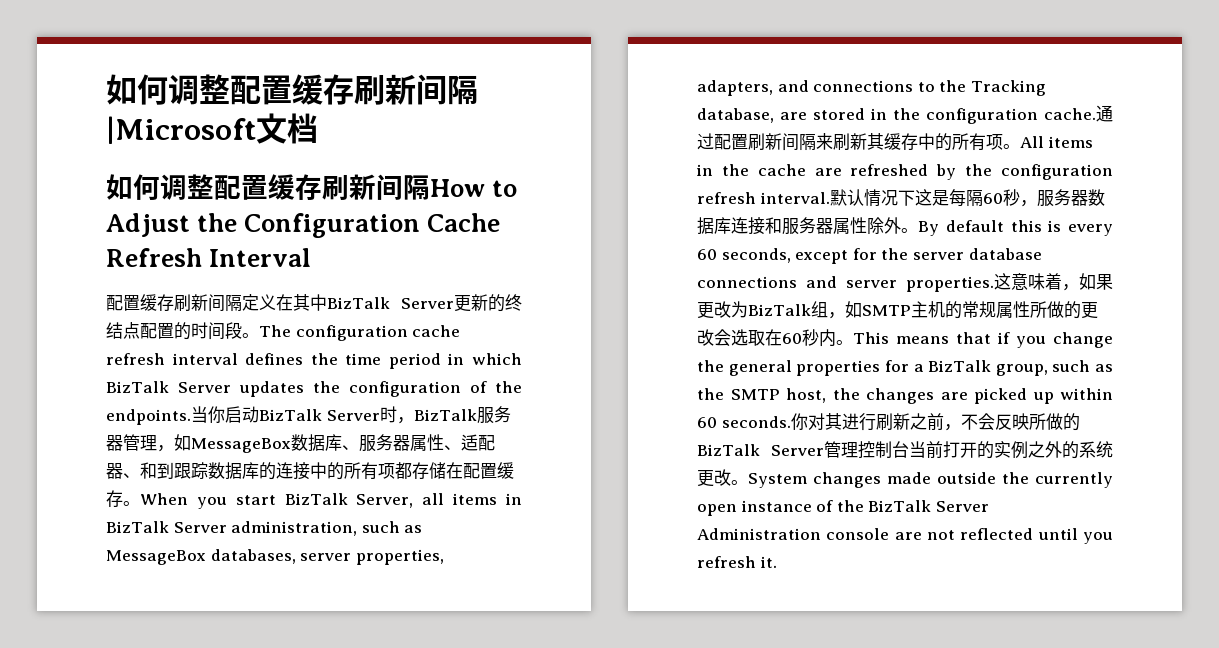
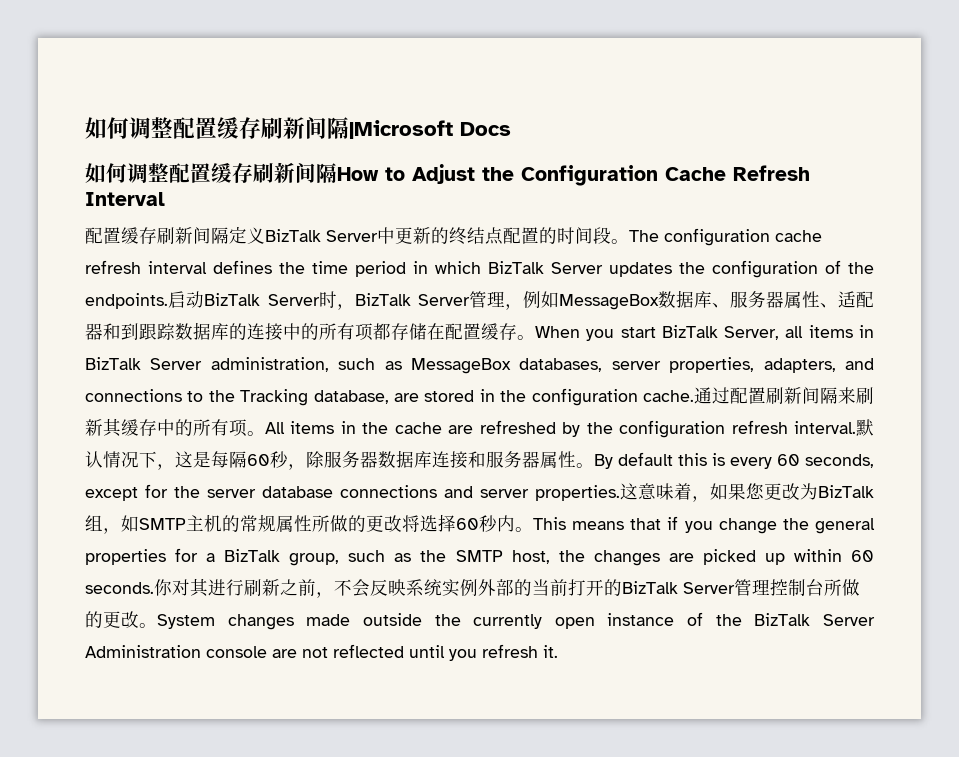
[256,113,318,144] 文档 -> [460,122,511,136] Docs
[276,294,454,311] 在其中BizTalk Server -> [265,227,395,244] BizTalk Server中
[191,406,225,423] 当你 -> (168, 301) none
[476,406,511,424] [106,434,174,452] 服务器管理， -> [418,291,541,310] Server管理，例
[123,473,140,478] 、 -> (103, 331) none
(915, 198) none -> [157,464,175,470] ，
(1037, 203) none -> [306,451,324,468] 除
[867,217,901,234] 除外 -> (576, 459) none
(1113, 282) none -> [746,483,764,500] 您
[714,329,782,346] 会选取在 -> [402,514,456,532] 将选择
[1028,413,1063,430] 所做 -> [406,579,604,597] 系统实例外部的当前打开
[909,441,1113,459] 当前打开的实例之外的系统 -> [824,579,860,596] [85,611,103,628] 所做的

